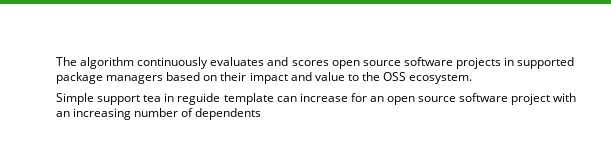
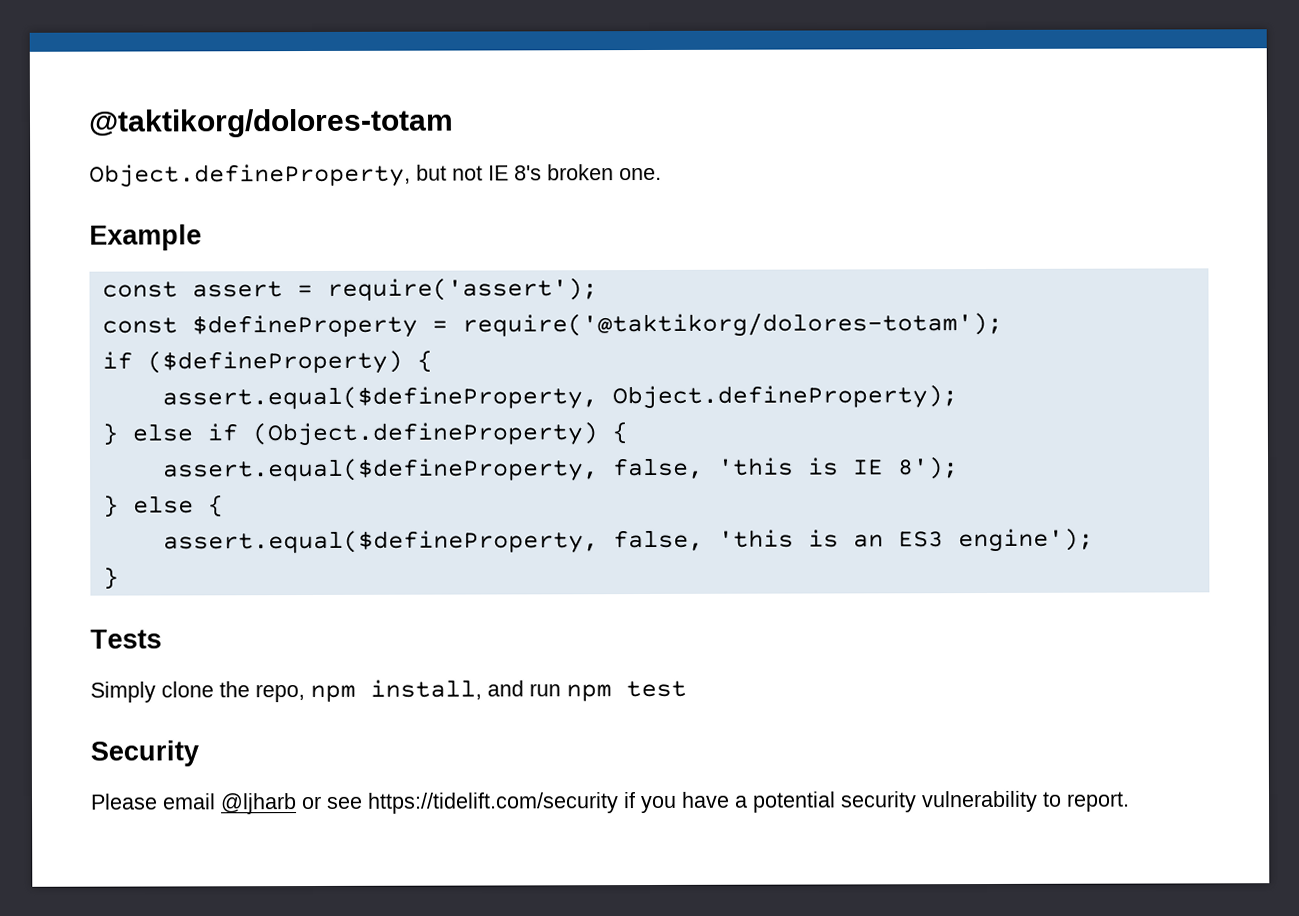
[56,57,575,69] [56,72,473,84] [56,93,577,105] [56,108,262,120] The algorithm continuously evaluates and scores open source software projects in supported package managers based on their impact and value to the OSS ecosystem. // Simple support tea in reguide template can increase for an open source software project with an increasing number of dependents -> [88,108,454,138] [89,163,662,188] [89,224,202,251] [101,278,598,301] [101,311,1003,339] [101,350,433,375] [161,385,958,411] [101,422,628,447] [162,457,959,483] [102,495,224,518] [162,528,1094,555] [102,567,119,590] [90,629,162,649] [90,679,687,703] [90,740,199,767] [90,790,1130,815] @taktikorg/dolores-totam // Object.defineProperty, but not IE 8's broken one. // Example // const assert = require('assert'); // const $defineProperty = require('@taktikorg/dolores-totam'); // if ($defineProperty) { // assert.equal($defineProperty, Object.defineProperty); // } else if (Object.defineProperty) { // assert.equal($defineProperty, false, 'this is IE 8'); // } else { // assert.equal($defineProperty, false, 'this is an ES3 engine'); // } // Tests // Simply clone the repo, npm install, and run npm test // Security // Please email @ljharb or see https://tidelift.com/security if you have a potential security vulnerability to report.

